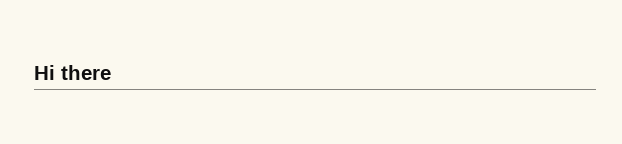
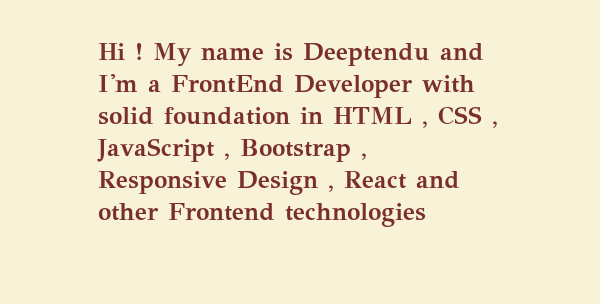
[61,65,111,80] there -> [135,43,484,67] [98,74,475,98] [98,106,498,128] [97,138,367,162] [98,171,460,195] [98,203,426,227] ! My name is Deeptendu and I'm a FrontEnd Developer with solid foundation in HTML , CSS , JavaScript , Bootstrap , Responsive Design , React and other Frontend technologies

